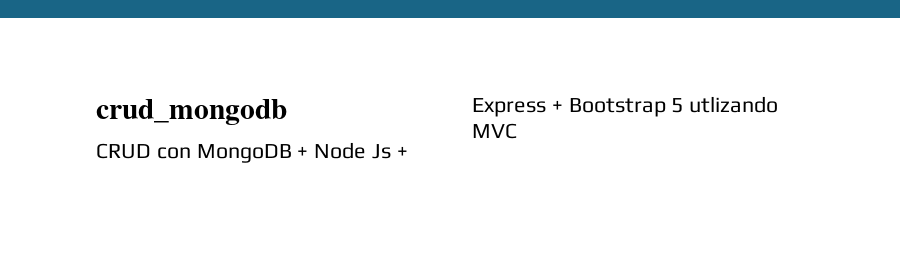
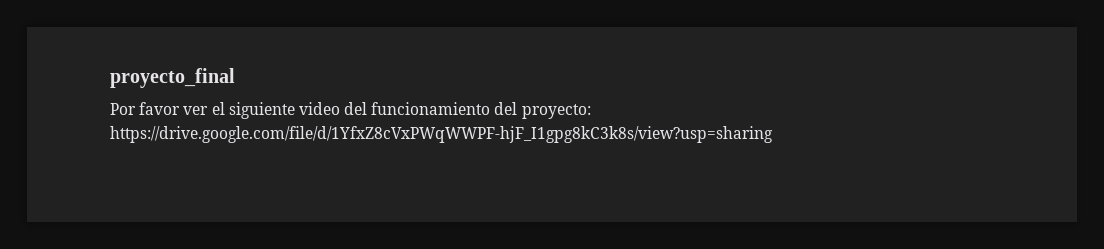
[96,99,287,125] [96,142,408,163] [472,96,779,117] [472,123,517,139] crud_mongodb // CRUD con MongoDB + Node Js + Express + Bootstrap 5 utlizando MVC -> [110,68,235,88] [110,102,591,119] [110,126,773,143] proyecto_final // Por favor ver el siguiente video del funcionamiento del proyecto: https://drive.google.com/file/d/1YfxZ8cVxPWqWWPF-hjF_I1gpg8kC3k8s/view?usp=sharing

